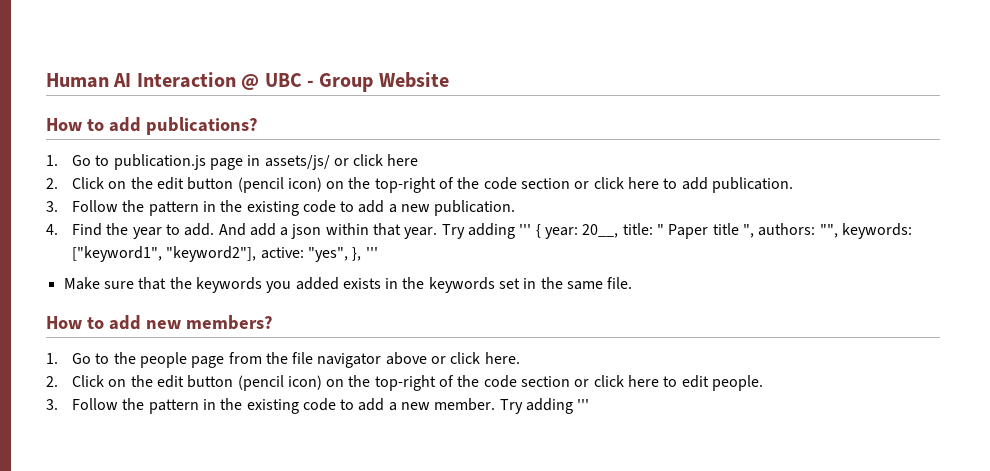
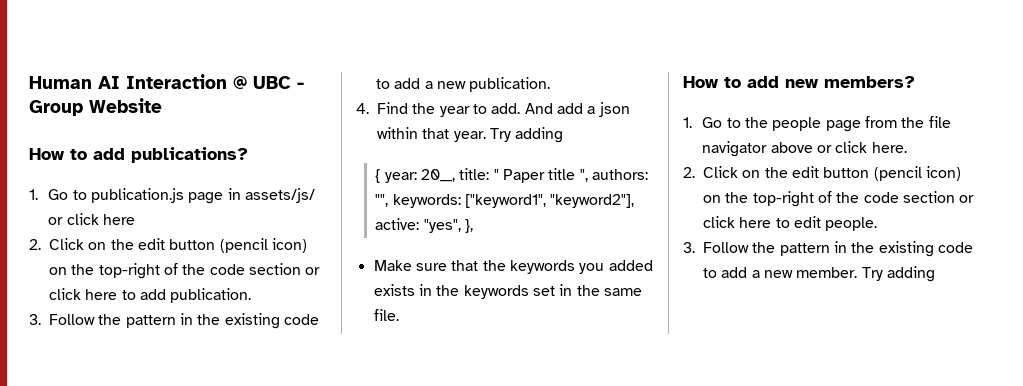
[519,224,532,235] ''' -> (564, 135) //
[365,247,378,258] ''' -> (474, 226) none
[577,399,590,410] ''' -> (935, 274) none

